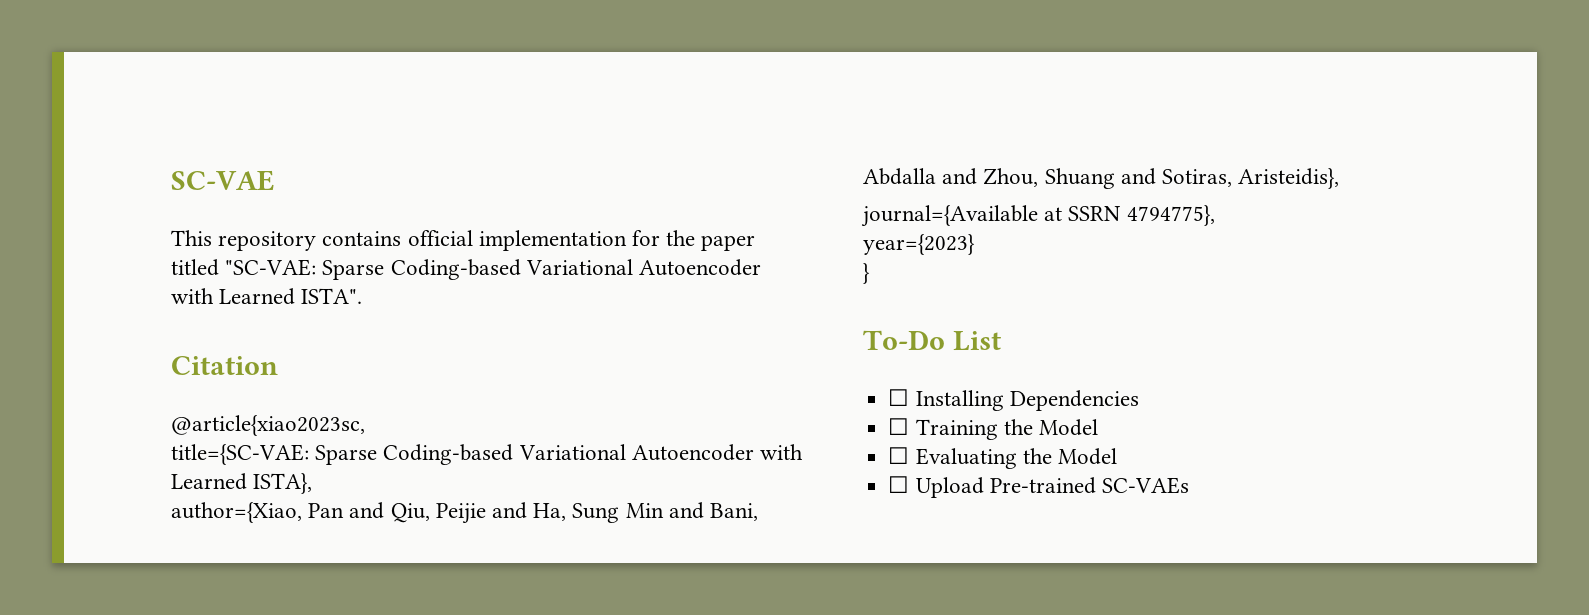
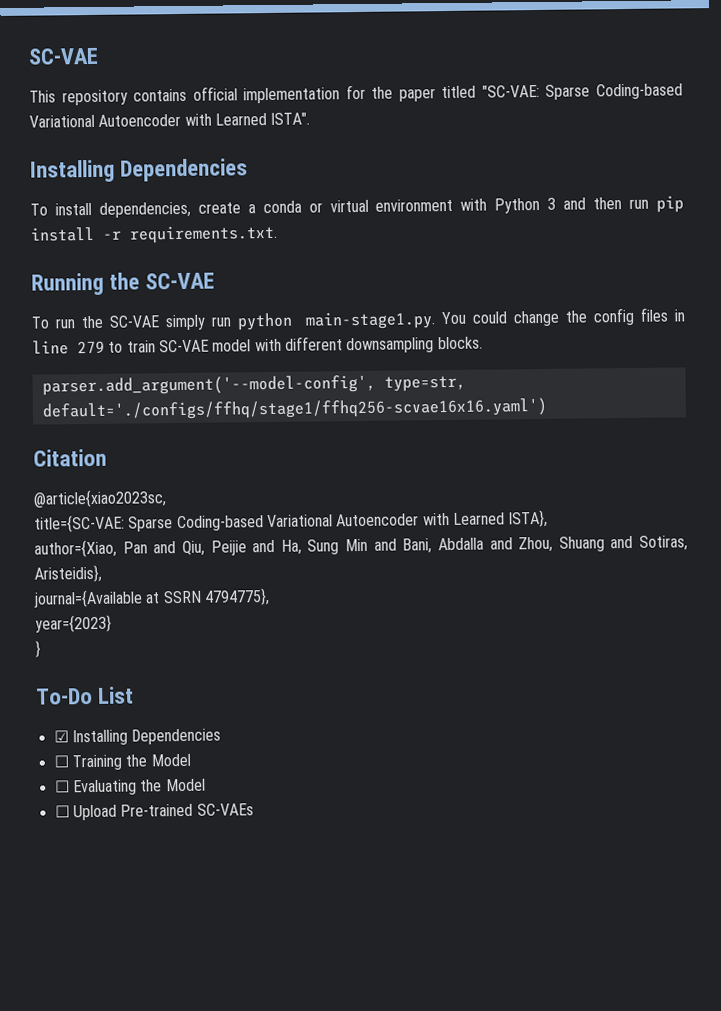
(363, 296) none -> [30,158,249,183] [30,195,685,218] [30,224,278,244] [31,272,216,296] [31,307,686,331] [32,336,483,355] [41,374,466,396] [41,397,547,421] // Installing Dependencies // To install dependencies, create a conda or virtual environment with Python 3 and then run pip install -r requirements.txt. // Running the SC-VAE // To run the SC-VAE simply run python main-stage1.py. You could change the config files in line 279 to train SC-VAE model with different downsampling blocks. // parser.add_argument('--model-config', type=str, default='./configs/ffhq/stage1/ffhq256-scvae16x16.yaml')
[888,389,910,406] ☐ -> [53,730,69,743] ☑

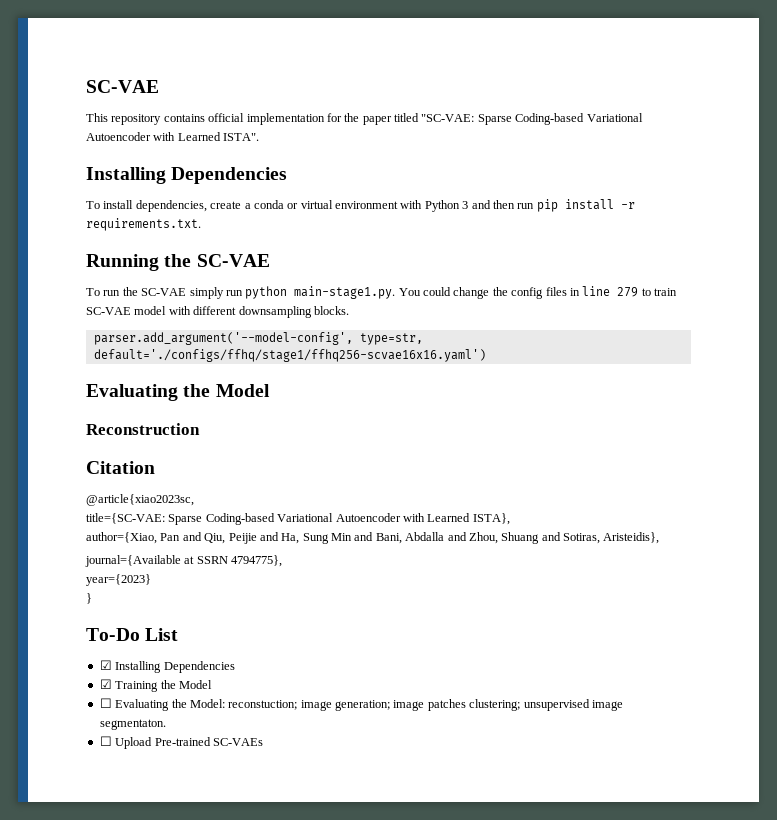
(547, 409) none -> [86,384,270,401] [86,423,200,435] // Evaluating the Model // Reconstruction
[53,755,69,768] ☐ -> [99,679,112,689] ☑
[165,778,206,792] Model -> [189,699,623,711] [99,719,166,730] Model: reconstuction; image generation; image patches clustering; unsupervised image segmentaton.

